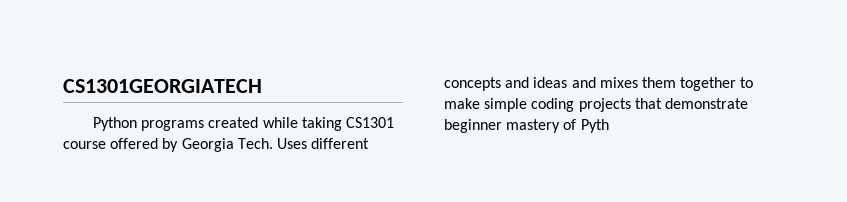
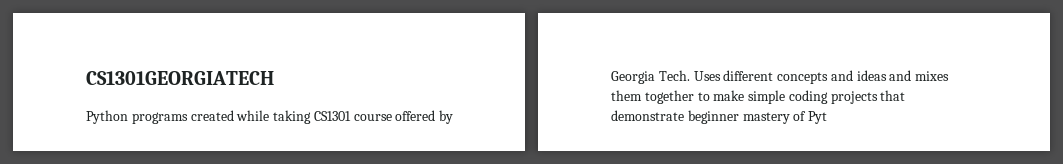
[580,119,609,133] Pyth -> [808,111,828,124] Pyt

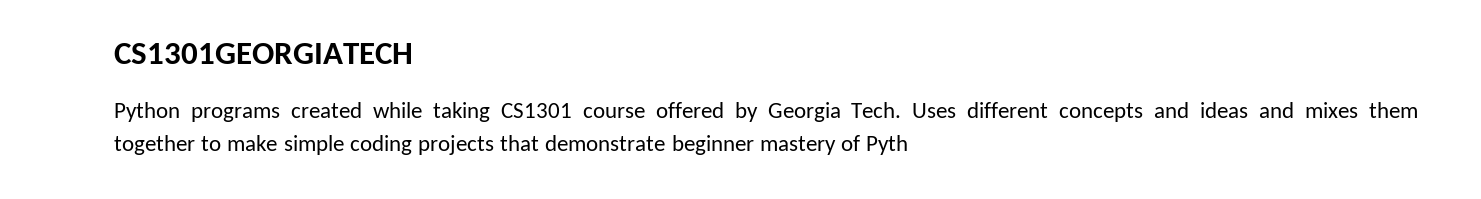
[808,111,828,124] Pyt -> [866,135,909,155] Pyth

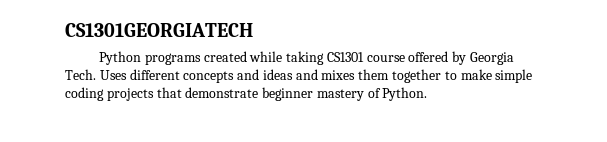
[866,135,909,155] Pyth -> [382,87,428,101] Python.

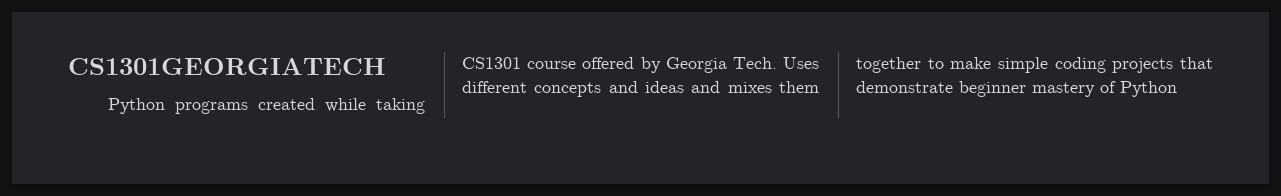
[382,87,428,101] Python. -> [1120,81,1177,97] Python

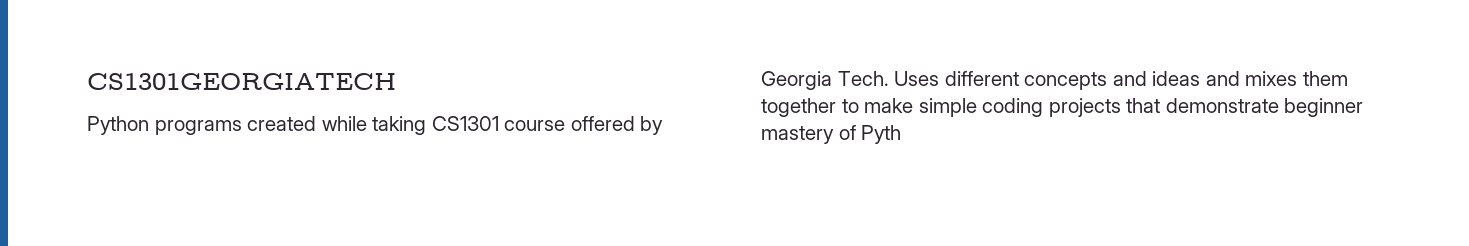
[1120,81,1177,97] Python -> [861,125,902,144] Pyth

